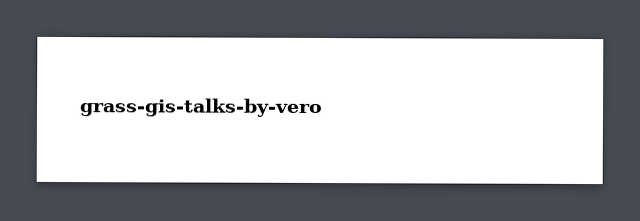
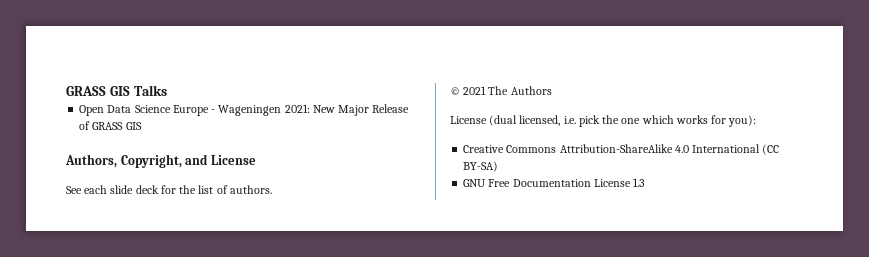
[79,98,323,118] grass-gis-talks-by-vero -> [66,85,167,96] [79,104,410,116] [79,121,142,130] [65,154,256,168] [66,185,272,194] [450,86,552,95] [450,115,757,127] [463,144,780,155] [463,161,499,172] [463,178,646,187] GRASS GIS Talks // Open Data Science Europe - Wageningen 2021: New Major Release of GRASS GIS // Authors, Copyright, and License // See each slide deck for the list of authors. // © 2021 The Authors // License (dual licensed, i.e. pick the one which works for you): // Creative Commons Attribution-ShareAlike 4.0 International (CC BY-SA) // GNU Free Documentation License 1.3

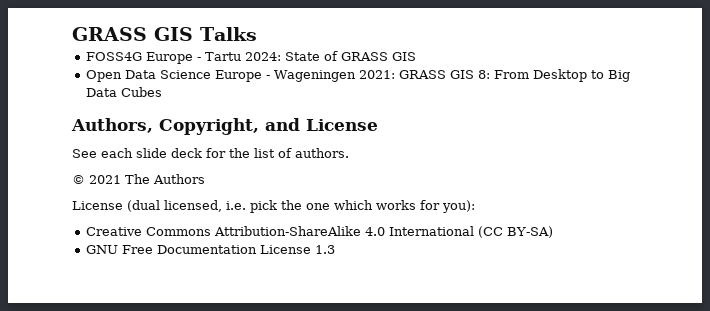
(167, 90) none -> [86,51,417,64] // FOSS4G Europe - Tartu 2024: State of GRASS GIS
[312,104,410,116] [79,121,142,130] New Major Release of GRASS GIS -> [399,69,631,82] [86,87,163,97] GRASS GIS 8: From Desktop to Big Data Cubes

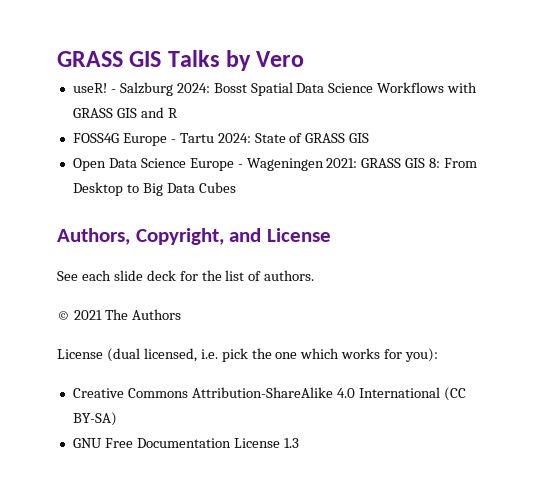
(257, 34) none -> [226,50,305,71] [72,82,478,96] [72,107,178,118] by Vero // useR! - Salzburg 2024: Bosst Spatial Data Science Workflows with GRASS GIS and R

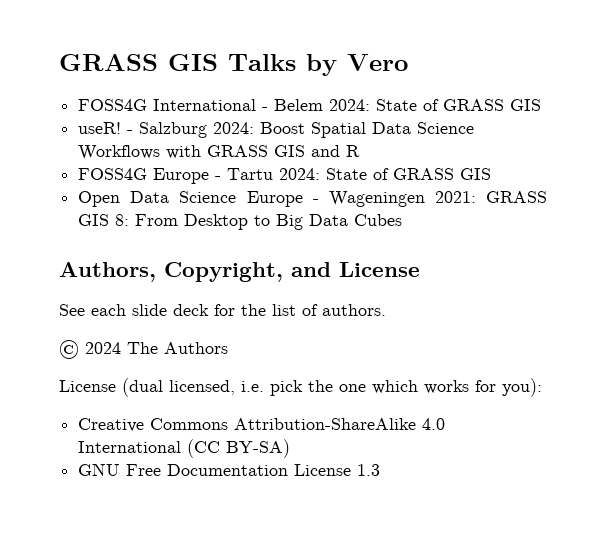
(305, 59) none -> [78,99,542,111] // FOSS4G International - Belem 2024: State of GRASS GIS
[213,83,247,93] Bosst -> [260,122,306,134] Boost
[73,310,102,320] 2021 -> [85,342,121,354] 2024

